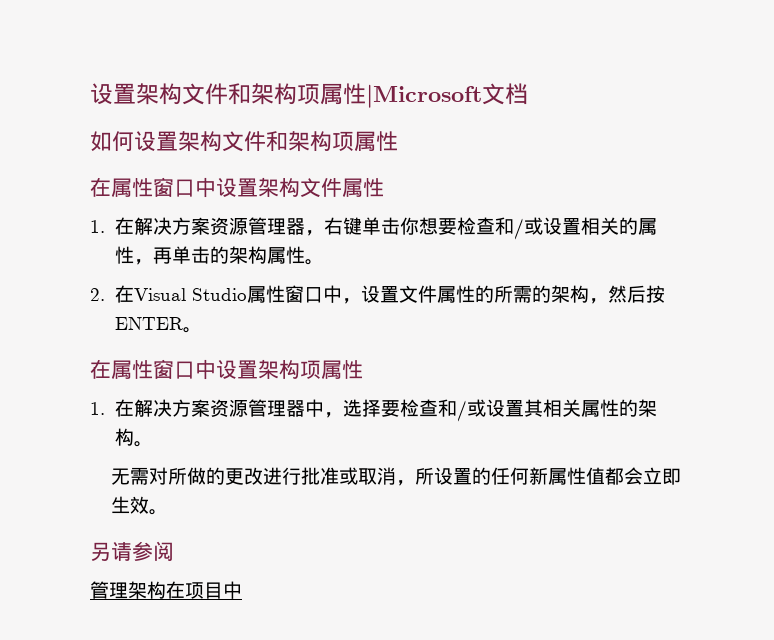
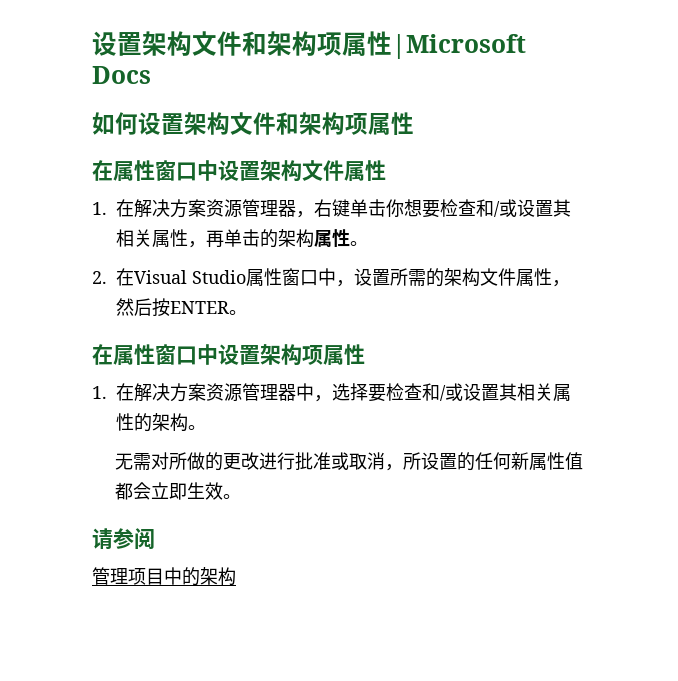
[482,83,528,105] 文档 -> [92,66,151,84] Docs
[580,217,638,235] 相关的 -> [553,199,571,217] [116,229,152,247] 其相关
[398,285,494,303] 文件属性的 -> (390, 277) none
(589, 294) none -> [480,268,552,286] 文件属性
[90,542,111,561] 另 -> (242, 496) none
[128,581,242,599] 架构在项目中 -> [128,567,236,586] 项目中的架构

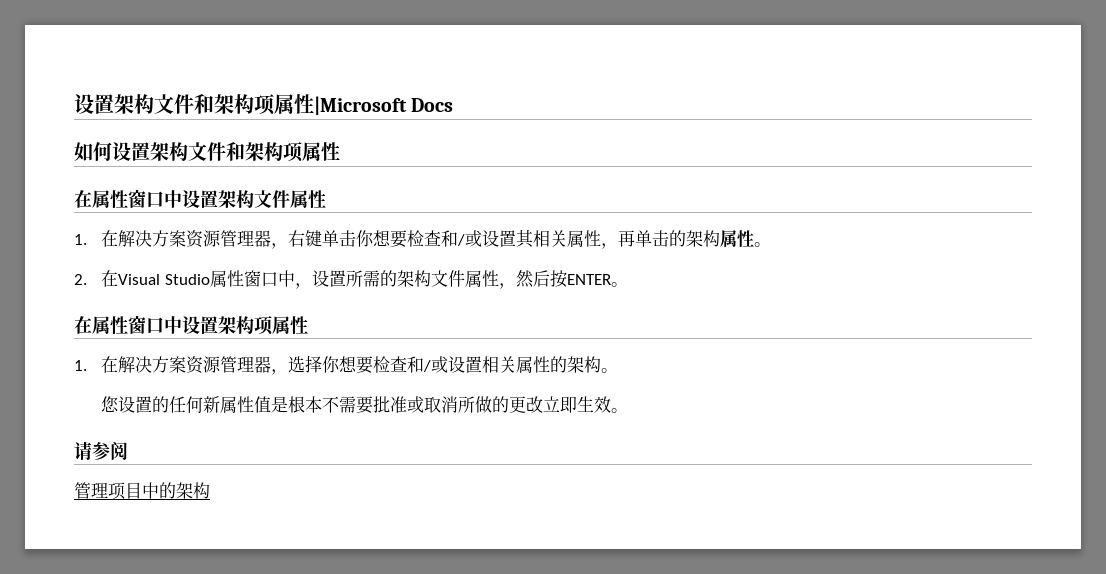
[296,383,517,402] 中，选择要检查和/或设置其 -> [271,355,483,375] ，选择你想要检查和/或设置
[115,452,422,471] 无需对所做的更改进行批准或取消，所 -> [101,396,120,412] 您
[115,482,152,500] 都会 -> [271,396,544,414] 是根本不需要批准或取消所做的更改

